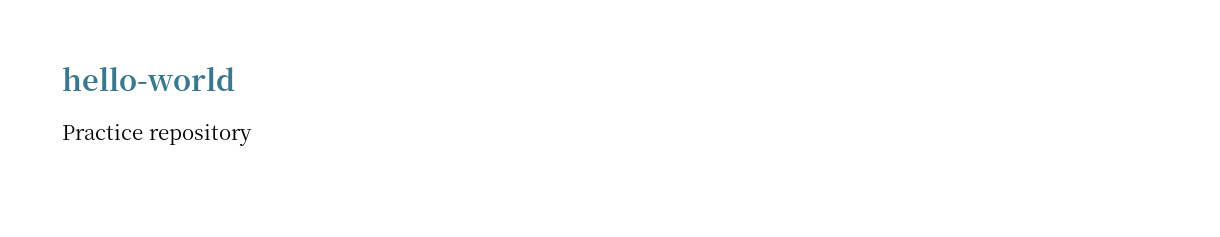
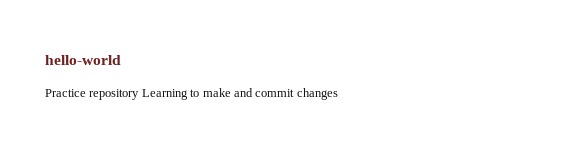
(252, 135) none -> [141,88,338,100] Learning to make and commit changes

